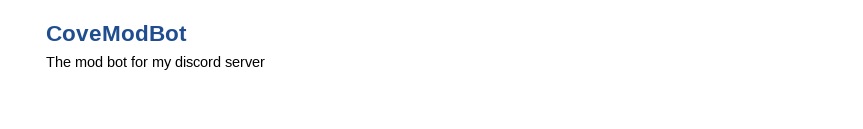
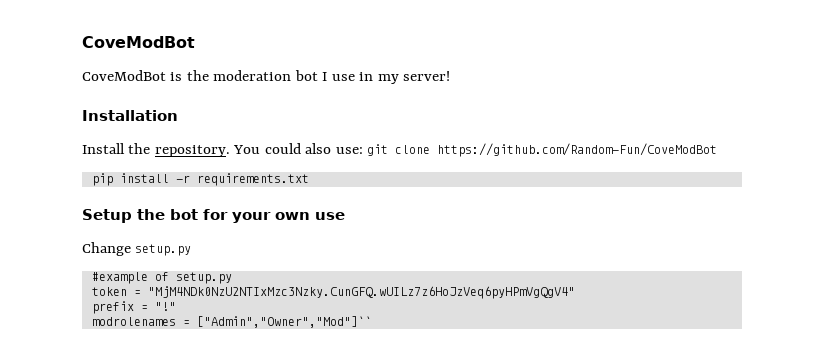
[46,56,265,70] The mod bot for my discord server -> [82,70,451,84] [82,110,178,121] [82,143,718,157] [91,173,309,186] [82,209,345,223] [82,242,192,256] [91,272,232,284] [91,286,575,299] [91,301,176,314] [91,316,372,328] CoveModBot is the moderation bot I use in my server! // Installation // Install the repository. You could also use: git clone https://github.com/Random-Fun/CoveModBot // pip install -r requirements.txt // Setup the bot for your own use // Change setup.py // #example of setup.py // token = "MjM4NDk0NzU2NTIxMzc3Nzky.CunGFQ.wUILz7z6HoJzVeq6pyHPmVgQgV4" // prefix = "!" // modrolenames = ["Admin","Owner","Mod"]``

